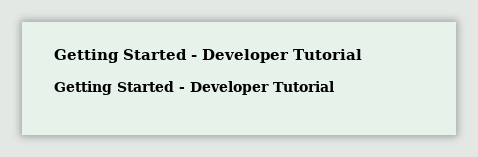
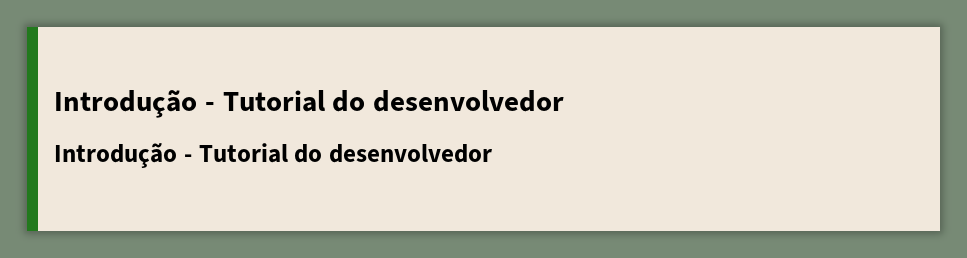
[54,49,362,63] [54,81,334,95] Getting Started - Developer Tutorial // Getting Started - Developer Tutorial -> [54,90,565,118] [54,143,492,168] Introdução - Tutorial do desenvolvedor // Introdução - Tutorial do desenvolvedor

